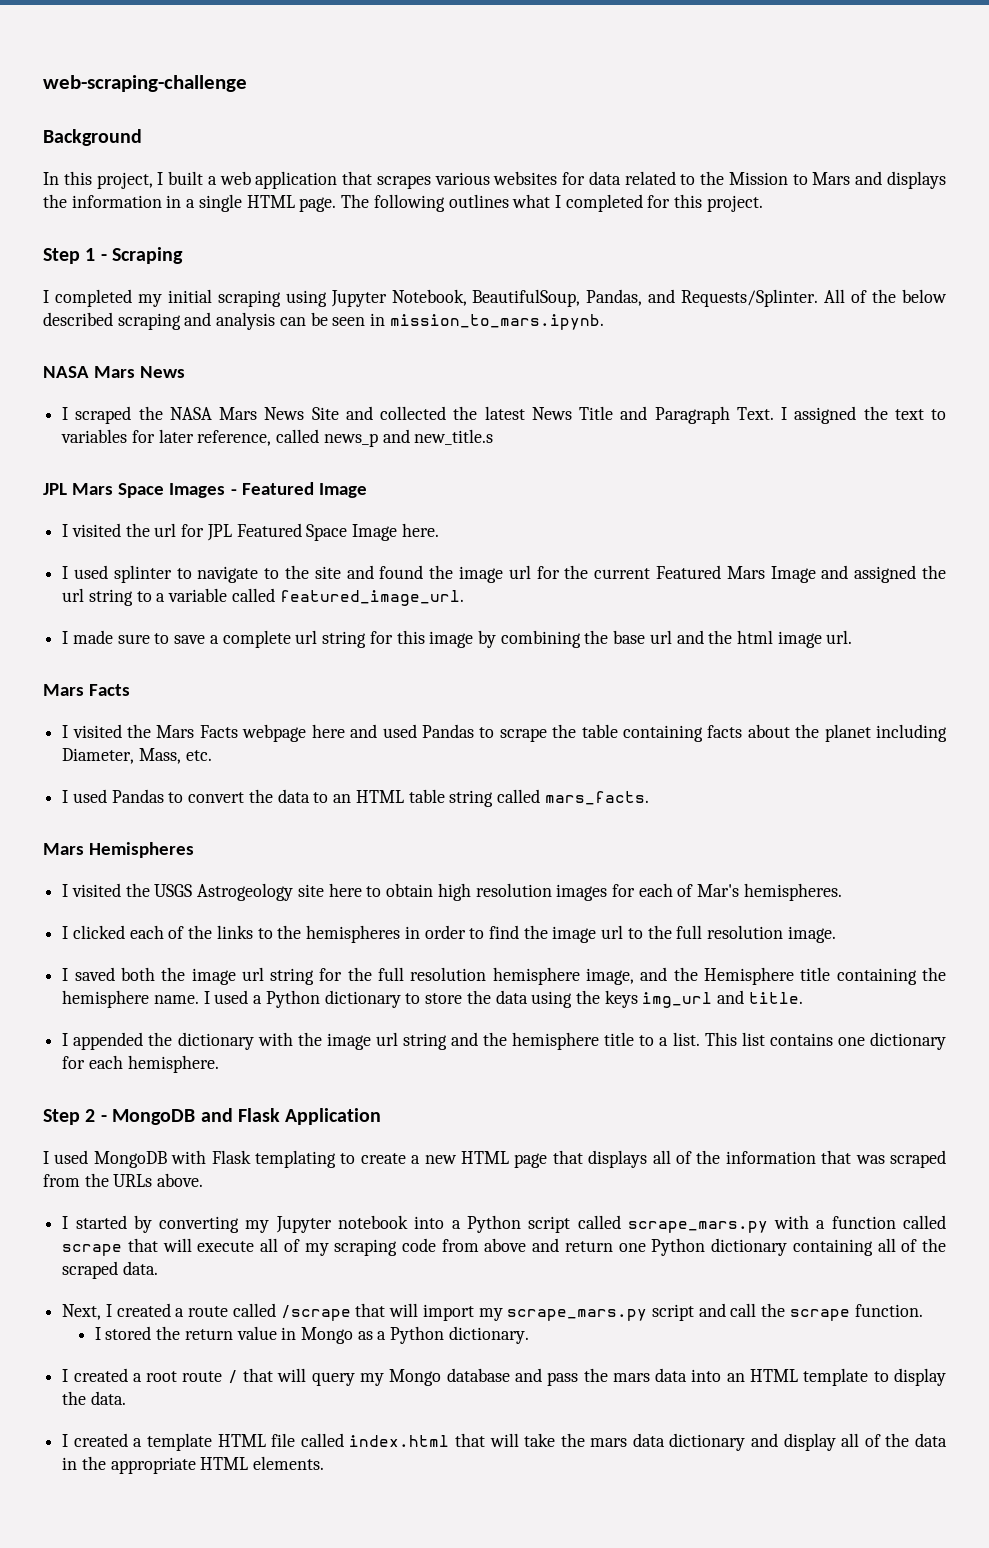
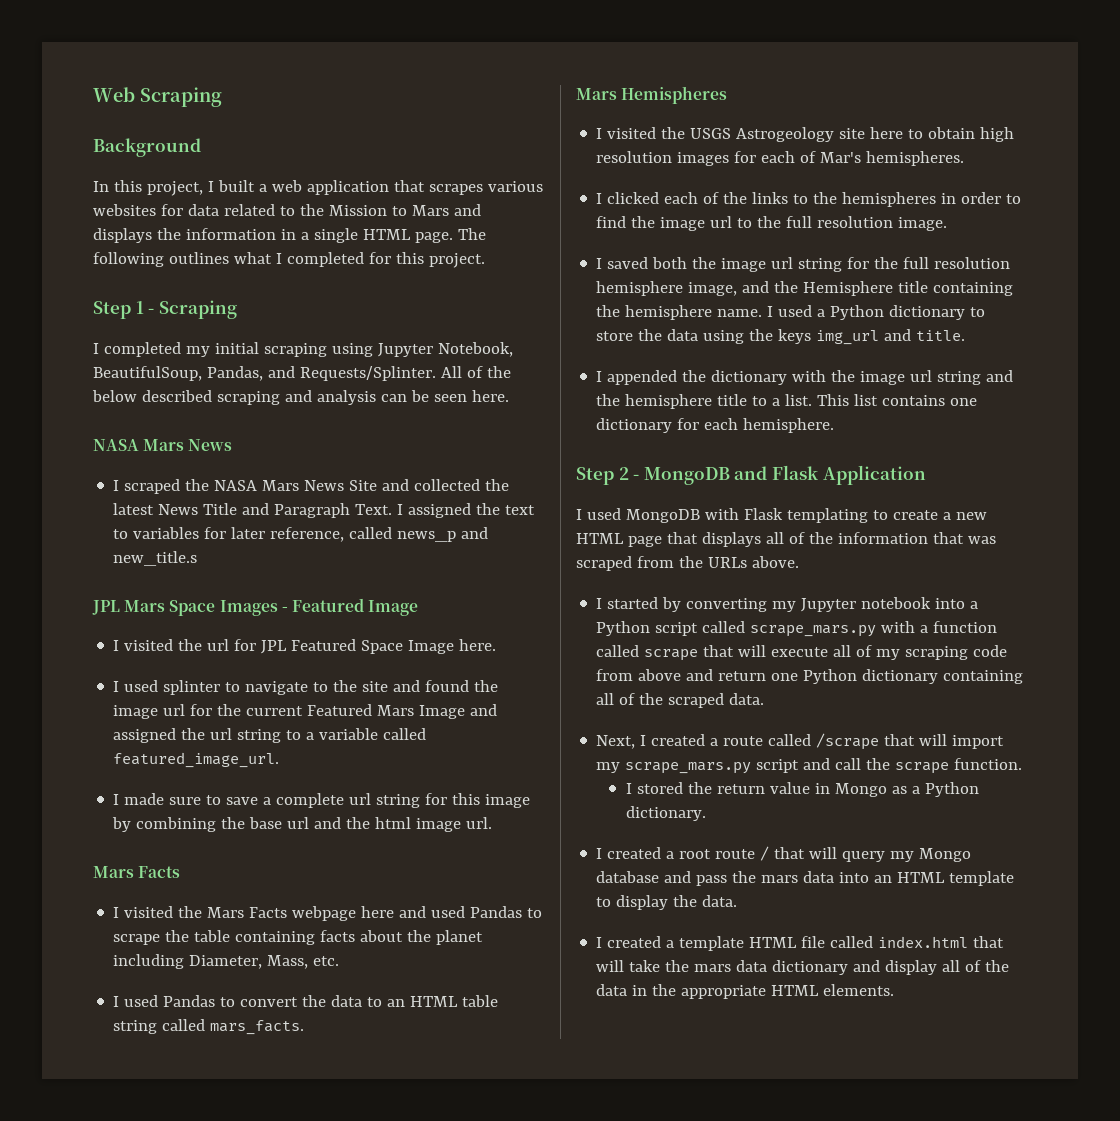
[43,75,247,92] web-scraping-challenge -> [93,87,222,107] Web Scraping
[370,313,604,330] in mission_to_mars.ipynb. -> [471,390,509,402] here.

